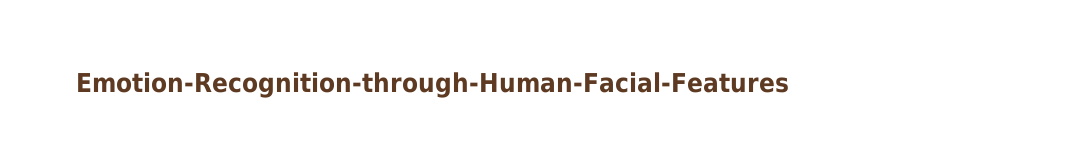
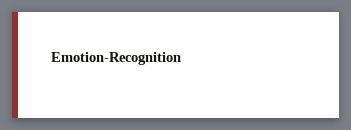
[76,72,789,98] Emotion-Recognition-through-Human-Facial-Features -> [51,52,181,65] Emotion-Recognition

